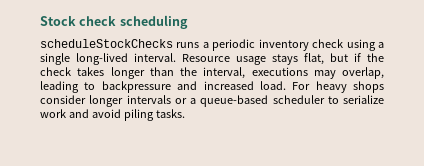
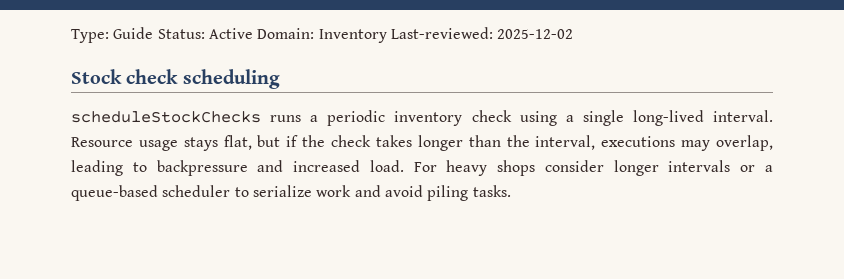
(40, 21) none -> [71,27,574,43] Type: Guide Status: Active Domain: Inventory Last-reviewed: 2025-12-02 //

